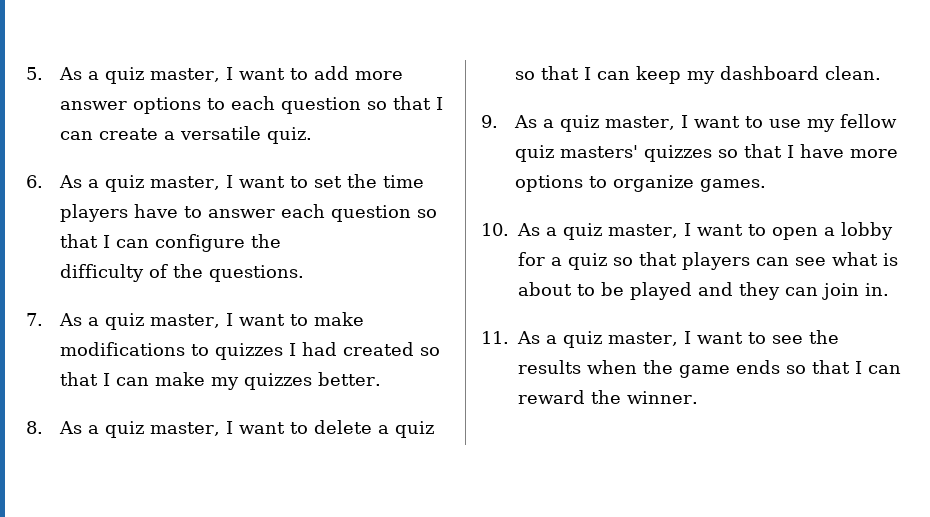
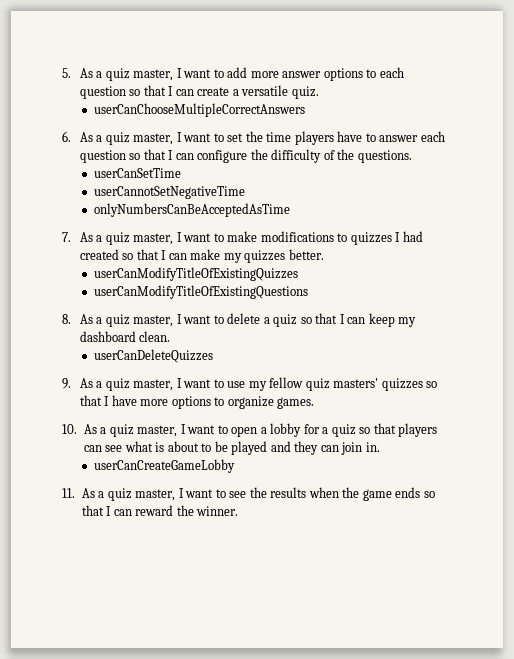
(313, 135) none -> [93,103,305,117] // userCanChooseMultipleCorrectAnswers
(282, 241) // -> (268, 154) none
(305, 273) none -> [93,168,181,178] [93,186,245,199] [93,203,290,217] // userCanSetTime // userCannotSetNegativeTime // onlyNumbersCanBeAcceptedAsTime
(382, 379) none -> [93,267,298,281] [93,285,308,299] // userCanModifyTitleOfExistingQuizzes // userCanModifyTitleOfExistingQuestions
(882, 73) none -> [93,349,213,363] // userCanDeleteQuizzes
(889, 289) none -> [93,459,235,473] // userCanCreateGameLobby

